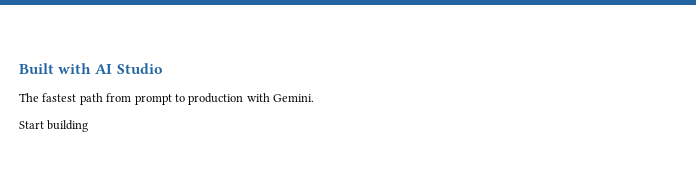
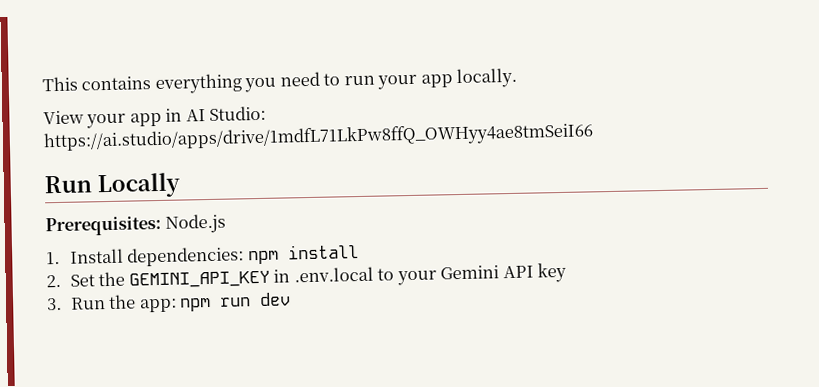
[19,63,163,74] [19,93,314,105] [19,120,89,132] Built with AI Studio // The fastest path from prompt to production with Gemini. // Start building -> [42,67,518,95] [43,105,267,129] [43,122,593,153] [44,172,181,199] [45,213,227,237] [46,244,359,267] [46,262,567,289] [47,292,292,313] This contains everything you need to run your app locally. // View your app in AI Studio: https://ai.studio/apps/drive/1mdfL71LkPw8ffQ_OWHyy4ae8tmSeiI66 // Run Locally // Prerequisites: Node.js // 1. Install dependencies: npm install // 2. Set the GEMINI_API_KEY in .env.local to your Gemini API key // 3. Run the app: npm run dev

